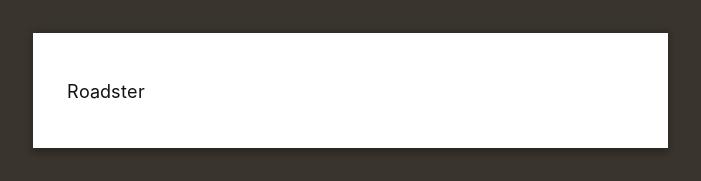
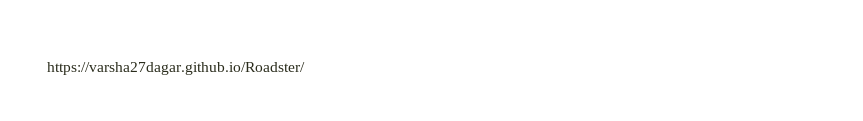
[67,84,145,99] Roadster -> [47,62,305,75] https://varsha27dagar.github.io/Roadster/

